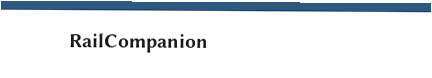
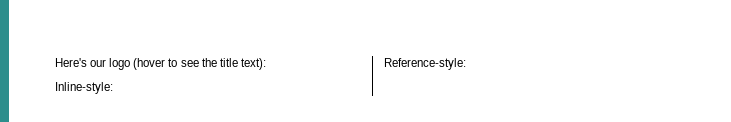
[68,33,209,53] RailCompanion -> [55,58,266,70] [55,82,113,94] [384,58,466,70] Here's our logo (hover to see the title text): // Inline-style: // Reference-style:

